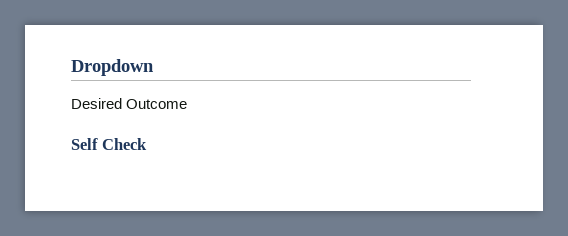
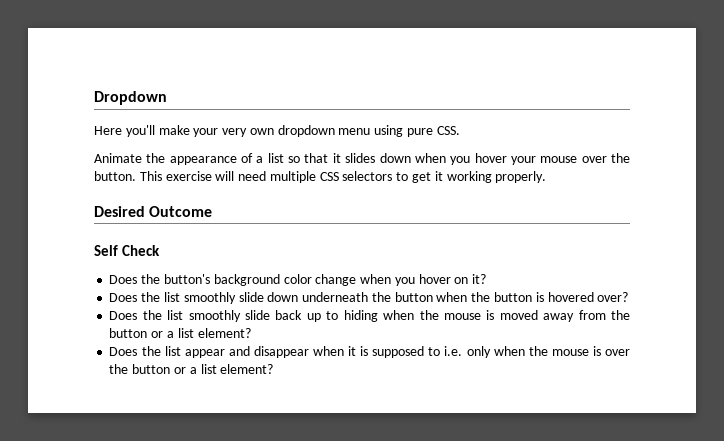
[71,98,188,109] [71,138,148,150] Desired Outcome // Self Check -> [94,125,460,137] [94,153,631,165] [94,171,547,183] [94,206,213,217] [94,245,160,256] [109,274,487,286] [109,292,629,304] [109,310,631,322] [109,328,251,338] [109,346,631,358] [109,364,274,374] Here you'll make your very own dropdown menu using pure CSS. // Animate the appearance of a list so that it slides down when you hover your mouse over the button. This exercise will need multiple CSS selectors to get it working properly. // Desired Outcome // Self Check // Does the button's background color change when you hover on it? // Does the list smoothly slide down underneath the button when the button is hovered over? // Does the list smoothly slide back up to hiding when the mouse is moved away from the button or a list element? // Does the list appear and disappear when it is supposed to i.e. only when the mouse is over the button or a list element?

